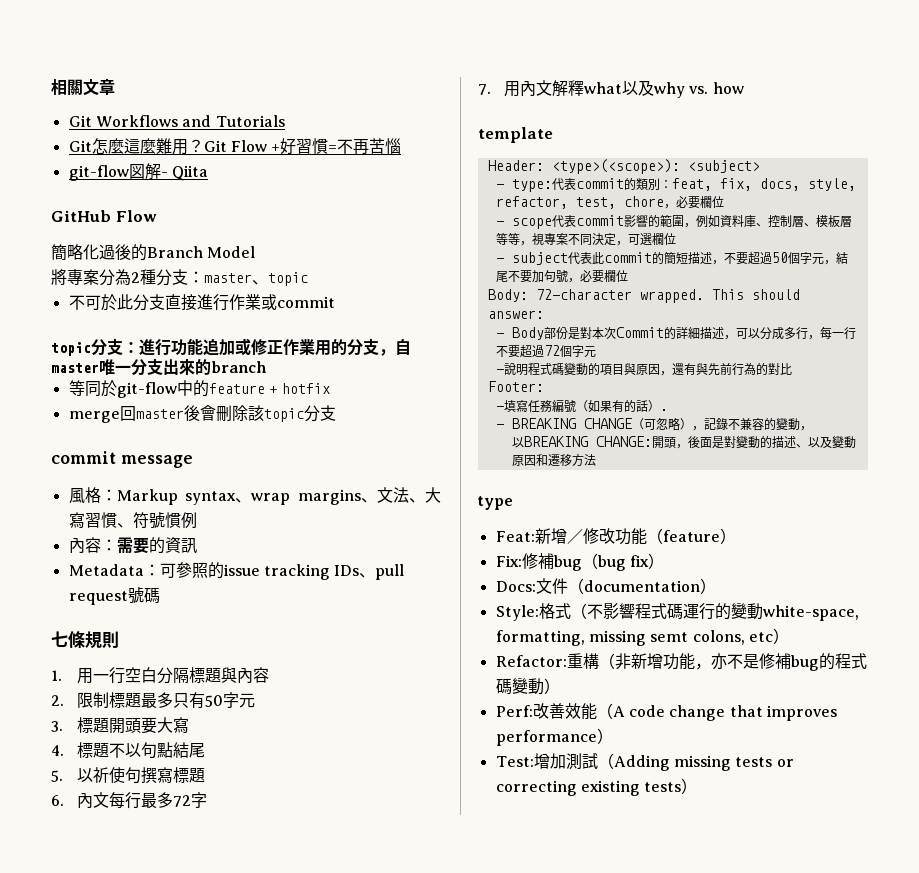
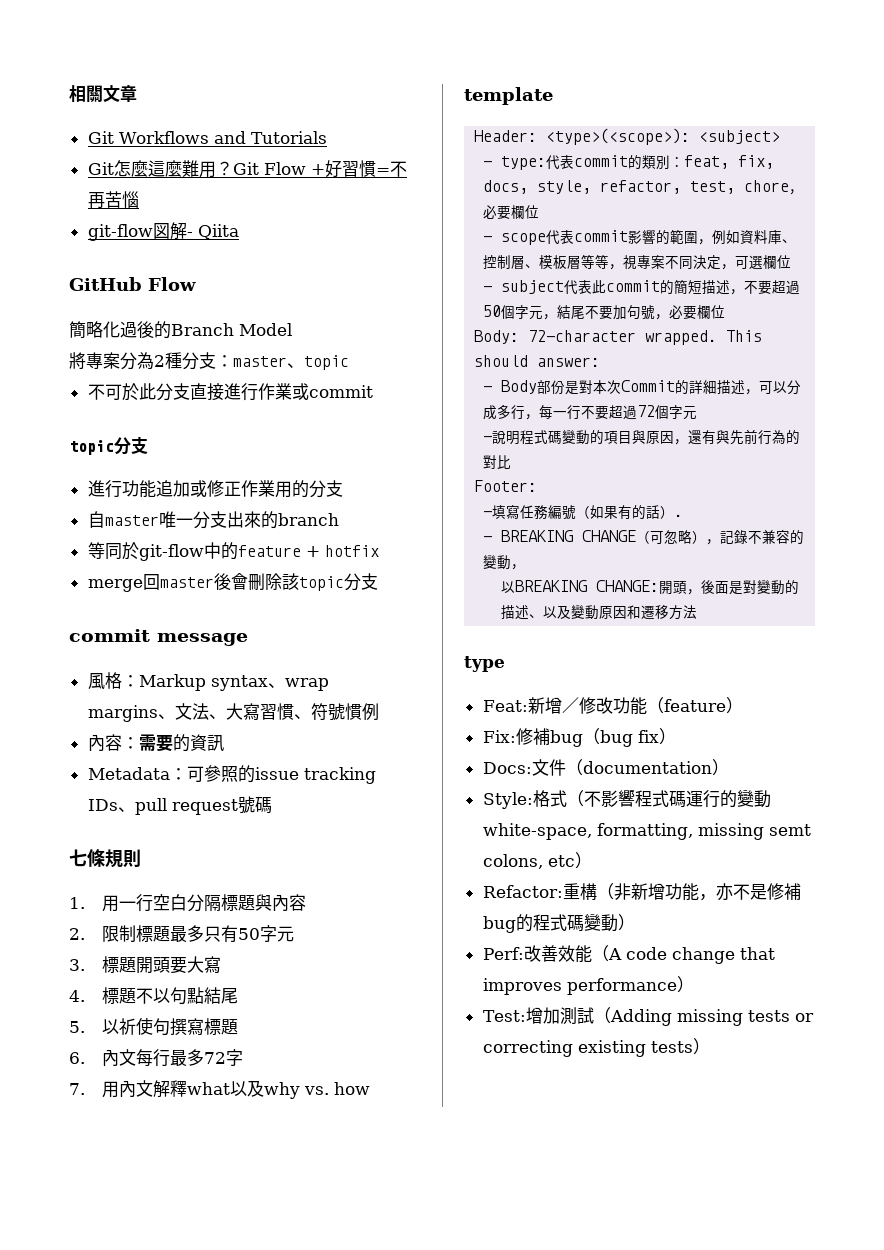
[123,342,139,353] ： -> (148, 445) //
[379,349,395,356] ， -> (343, 488) //

